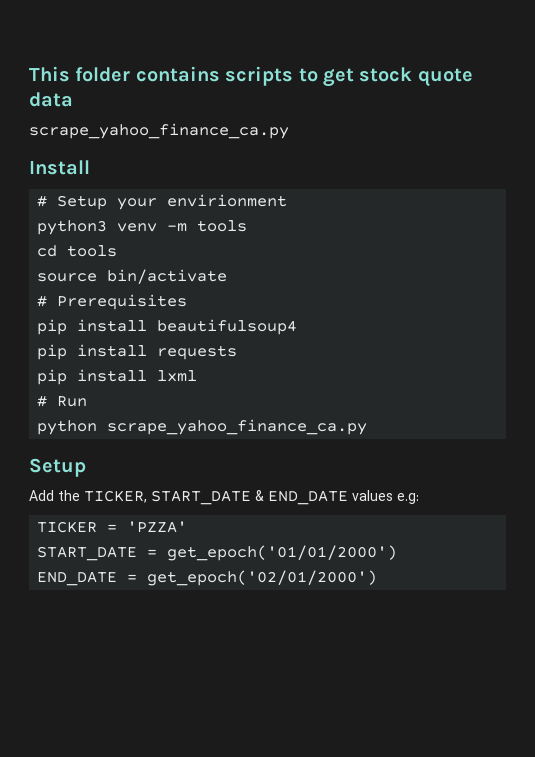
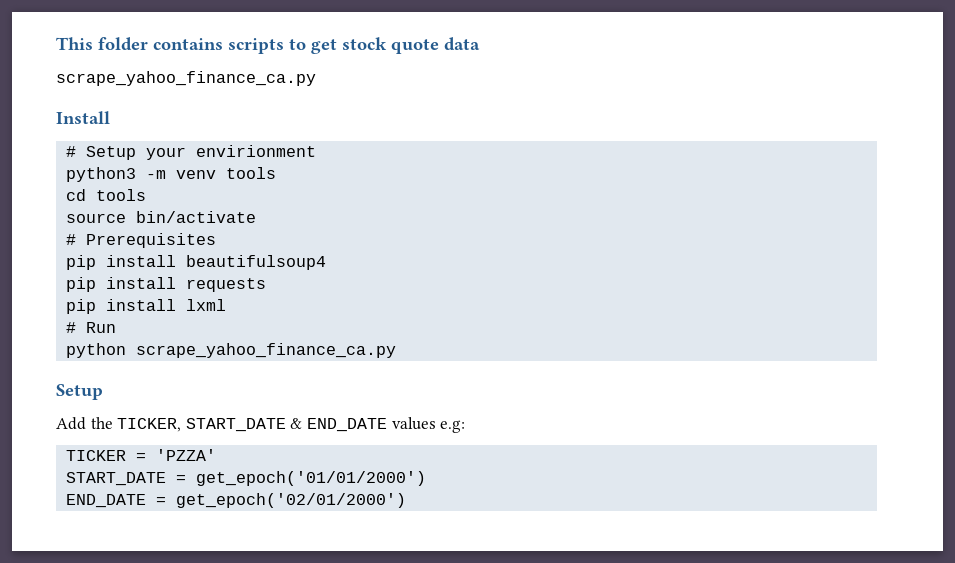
[117,223,188,232] venv -m -> [146,170,217,179] -m venv

